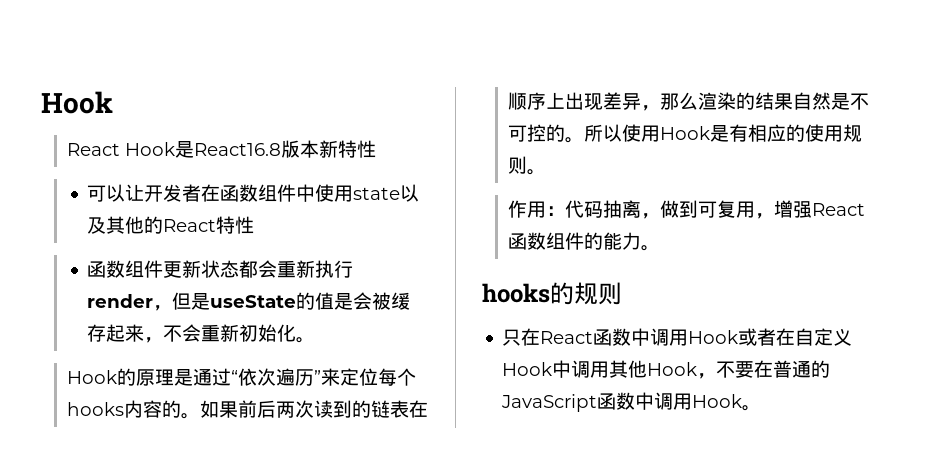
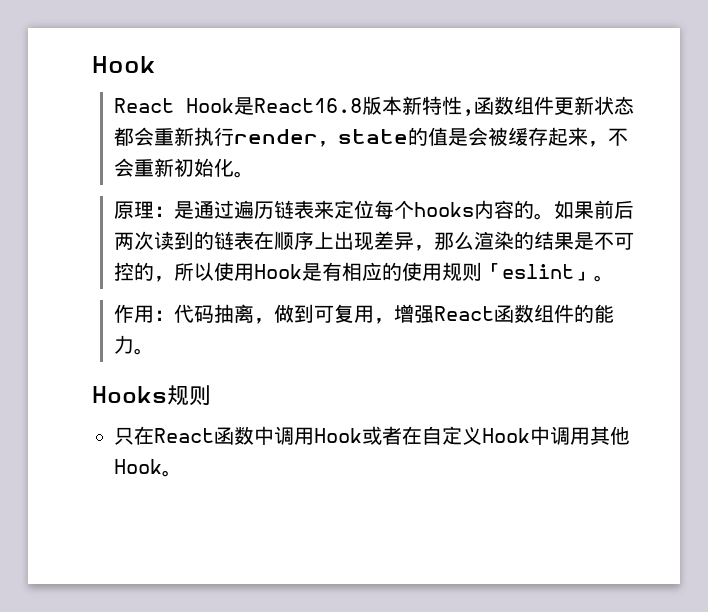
[87,184,420,202] [87,216,255,234] // 可以让开发者在函数组件中使用state以及其他的React特性 // -> [462,109,475,116] ,
[172,292,297,310] 但是useState -> [338,129,409,144] state
[66,368,321,386] Hook的原理是通过“依次遍历” -> [114,200,315,219] 原理：是通过遍历链表
[792,92,831,110] 自然 -> (575, 241) none
[564,137,584,143] 。 -> [154,276,175,282] ，
(527, 165) none -> [482,263,595,281] 「eslint」
[482,282,574,305] hooks的 -> [92,386,167,403] Hooks
[697,360,831,379] [501,392,743,412] ，不要在普通的JavaScript函数中调用Hook -> (162, 466) none

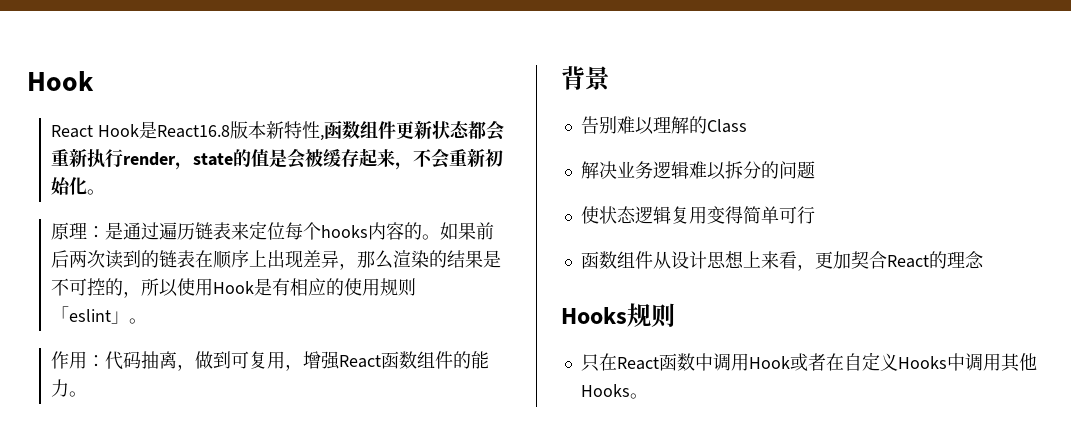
(155, 351) none -> [561,66,610,91] [580,116,747,135] [580,161,815,180] [580,206,815,224] [580,250,984,271] // 背景 // 告别难以理解的Class // 解决业务逻辑难以拆分的问题 // 使状态逻辑复用变得简单可行 // 函数组件从设计思想上来看，更加契合React的理念
[482,428,530,443] Hook -> [897,356,947,369] Hooks
[114,459,162,474] Hook -> [580,384,630,397] Hooks

